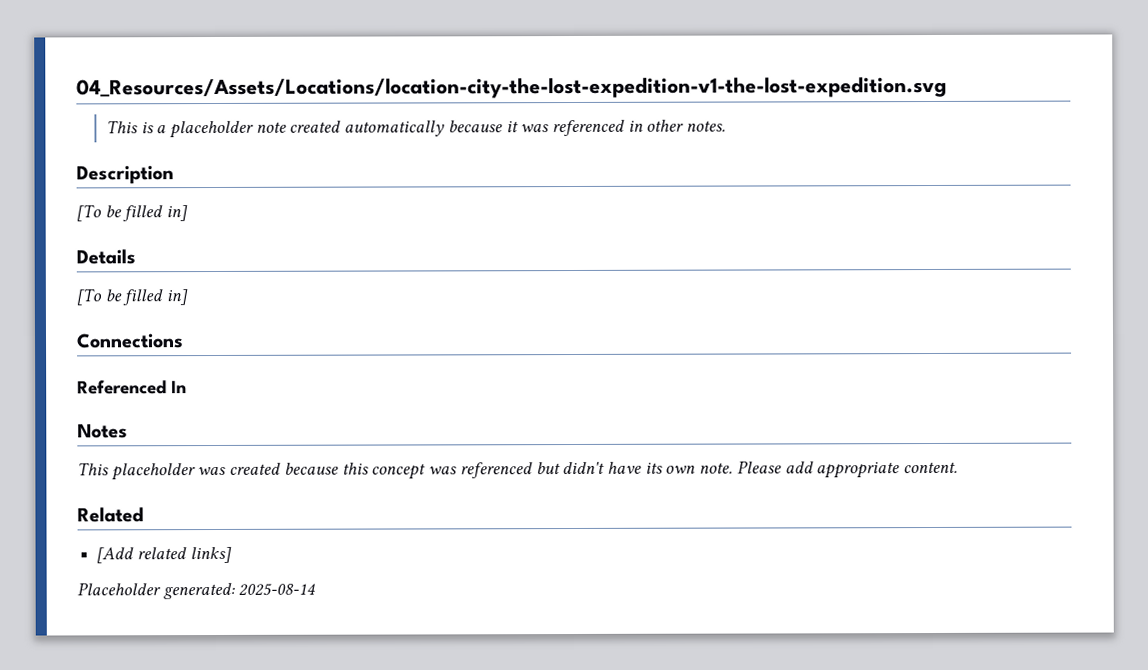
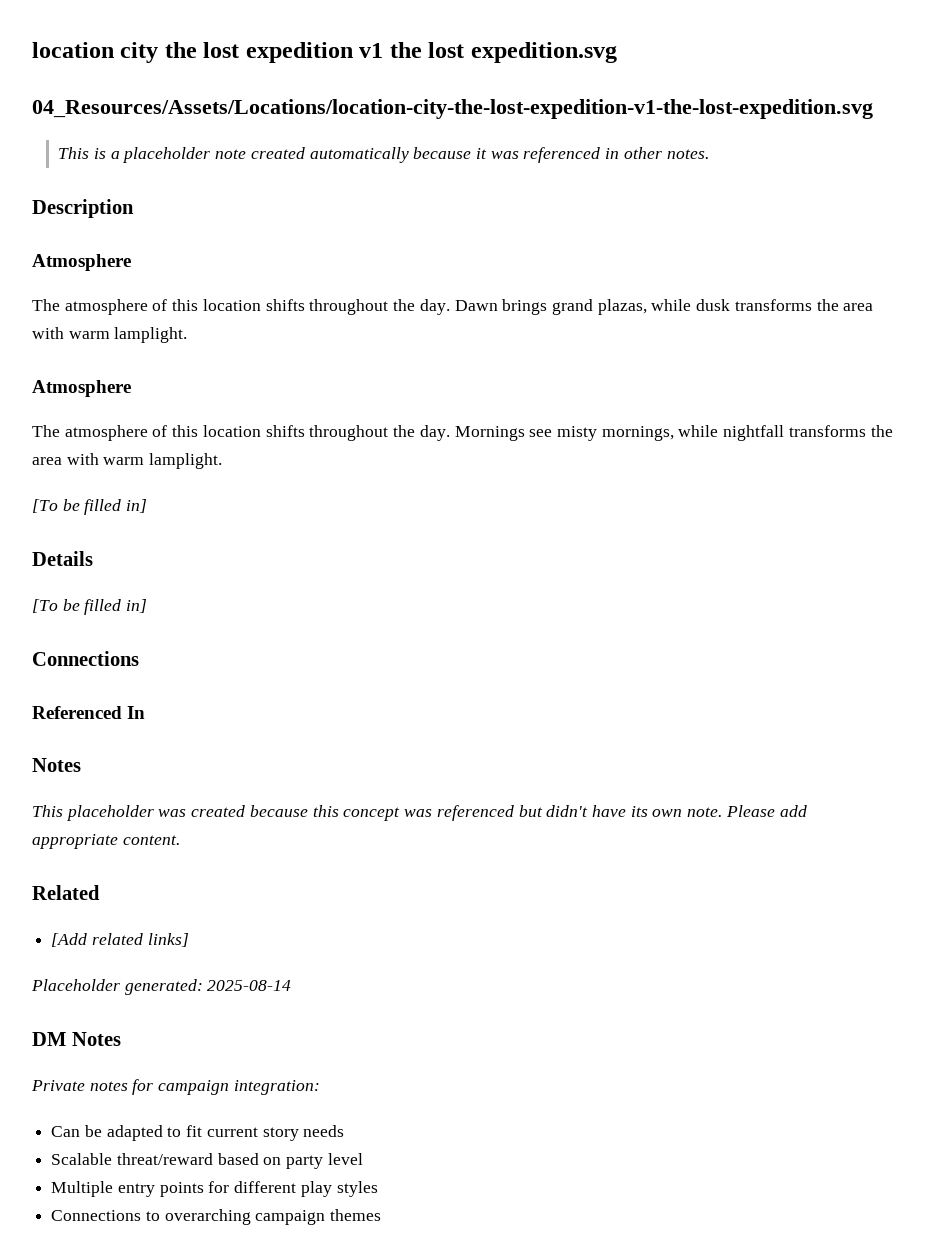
(76, 88) none -> [32,42,617,63] location city the lost expedition v1 the lost expedition.svg //
(174, 175) none -> [32,254,131,271] [32,299,874,315] [32,327,188,343] [32,380,131,397] [32,425,893,441] [32,453,223,469] // Atmosphere // The atmosphere of this location shifts throughout the day. Dawn brings grand plazas, while dusk transforms the area with warm lamplight. // Atmosphere // The atmosphere of this location shifts throughout the day. Mornings see misty mornings, while nightfall transforms the area with warm lamplight.
(317, 589) none -> [32,1032,121,1046] [31,1079,320,1095] [51,1125,345,1141] [51,1153,363,1169] [51,1181,378,1197] [51,1209,382,1225] // DM Notes // Private notes for campaign integration: // Can be adapted to fit current story needs // Scalable threat/reward based on party level // Multiple entry points for different play styles // Connections to overarching campaign themes

